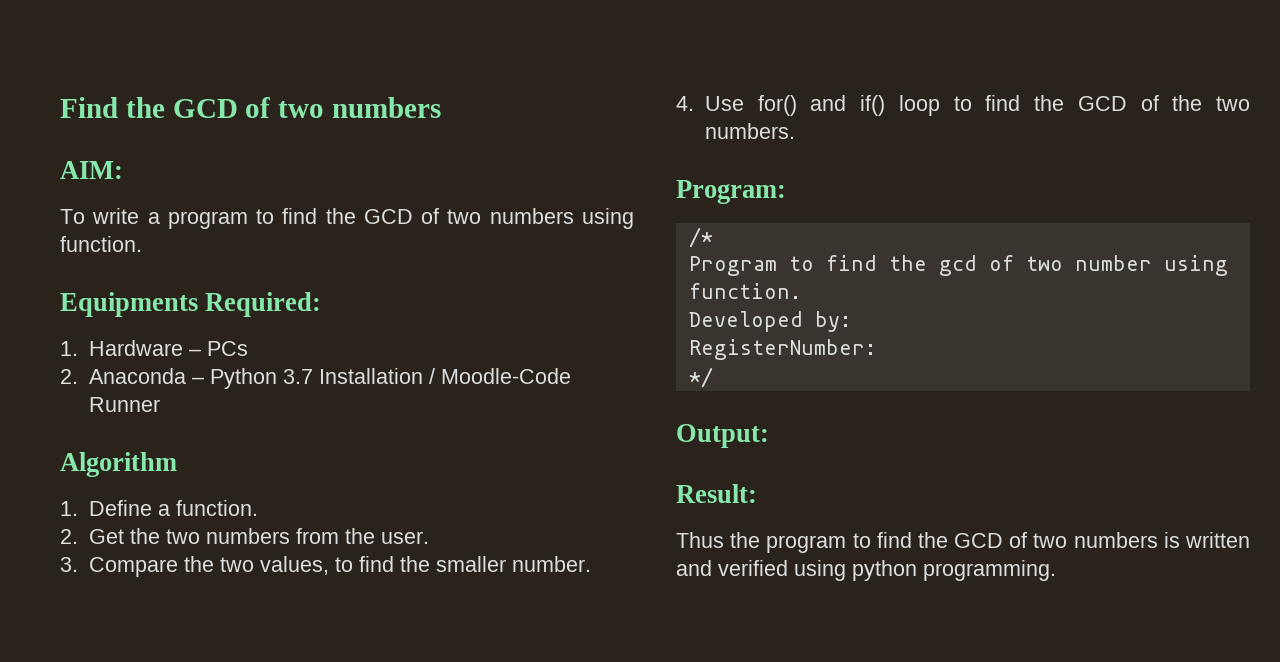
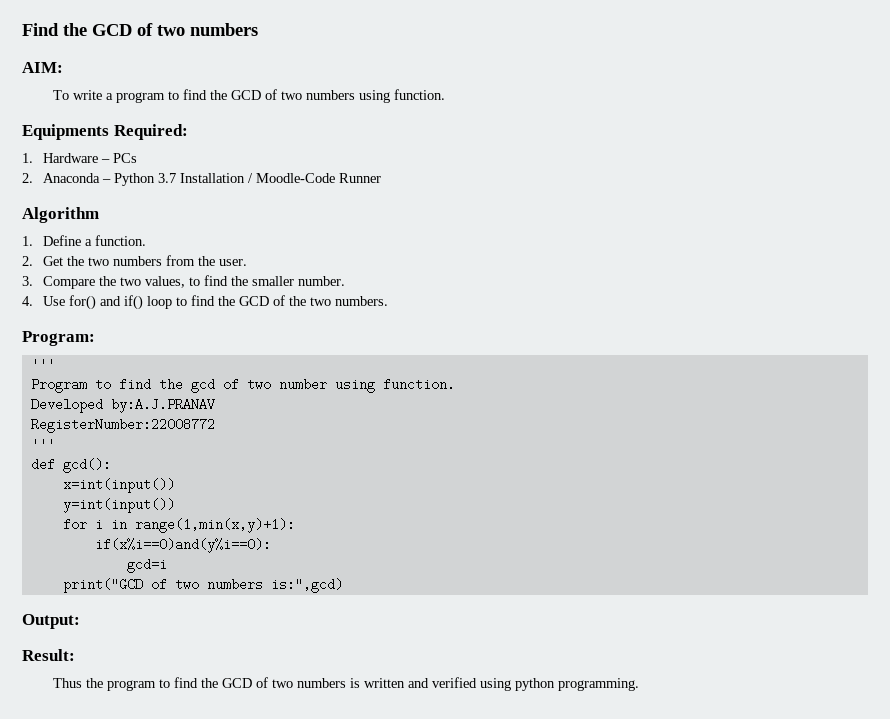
[688,227,713,248] /* -> [30,358,55,371] '''
[814,311,851,332] [688,339,876,360] [688,367,713,388] by: // RegisterNumber: // */ -> [110,398,215,413] [30,418,215,433] [30,438,55,451] [30,458,111,473] [62,478,175,493] [62,498,175,513] [62,518,295,533] [94,538,271,553] [126,558,167,573] [62,578,343,593] by:A.J.PRANAV // RegisterNumber:22008772 // ''' // def gcd(): // x=int(input()) // y=int(input()) // for i in range(1,min(x,y)+1): // if(x%i==0)and(y%i==0): // gcd=i // print("GCD of two numbers is:",gcd)

